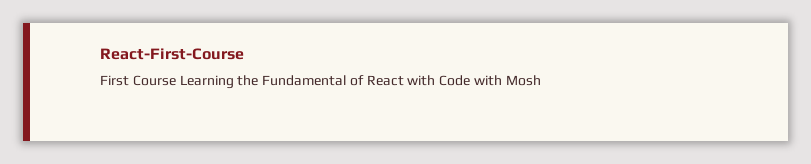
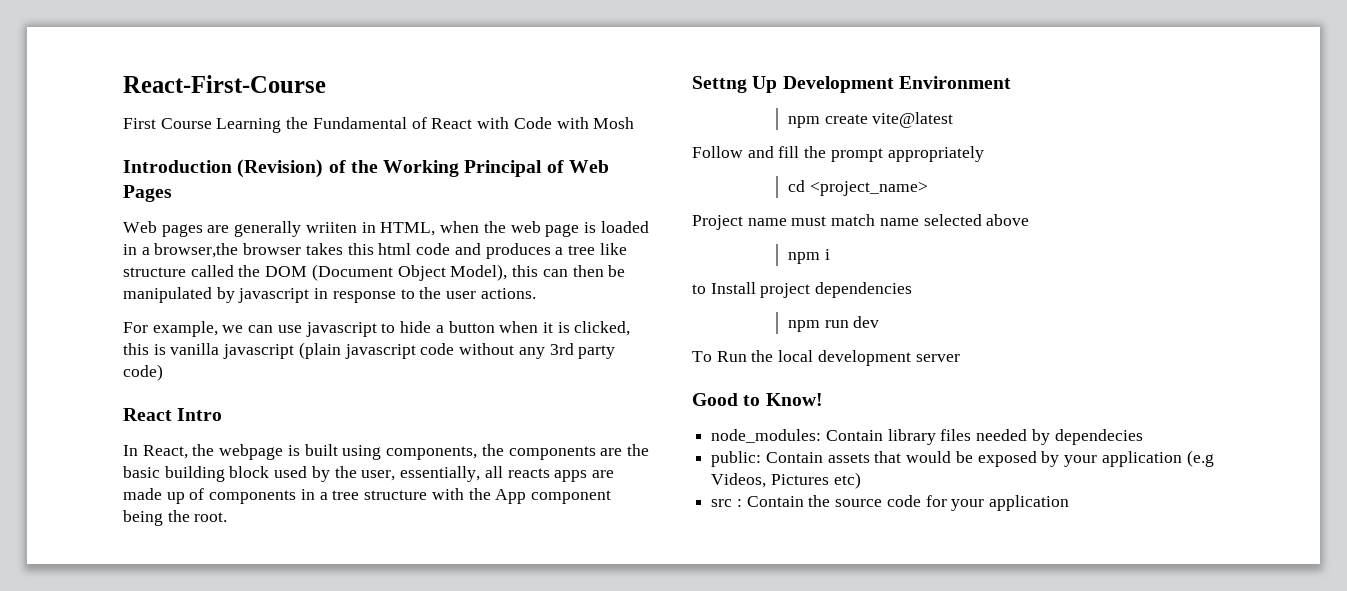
(541, 80) none -> [123,159,609,178] [123,185,172,202] [123,221,649,237] [123,243,627,259] [123,264,626,281] [123,287,536,303] [123,321,631,337] [123,342,616,359] [123,364,163,381] [123,408,223,421] [123,444,649,460] [123,466,614,482] [123,488,611,504] [123,510,228,526] [692,76,1011,93] [787,112,954,128] [692,146,984,162] [787,180,928,196] [692,214,1030,230] [787,249,830,264] [692,282,913,298] [787,316,880,332] [692,350,960,366] [692,393,823,406] [711,429,1143,445] [711,450,1214,467] [711,472,861,489] [711,495,1070,511] // Introduction (Revision) of the Working Principal of Web Pages // Web pages are generally wriiten in HTML, when the web page is loaded in a browser,the browser takes this html code and produces a tree like structure called the DOM (Document Object Model), this can then be manipulated by javascript in response to the user actions. // For example, we can use javascript to hide a button when it is clicked, this is vanilla javascript (plain javascript code without any 3rd party code) // React Intro // In React, the webpage is built using components, the components are the basic building block used by the user, essentially, all reacts apps are made up of components in a tree structure with the App component being the root. // Settng Up Development Environment // npm create vite@latest // Follow and fill the prompt appropriately // cd <project_name> // Project name must match name selected above // npm i // to Install project dependencies // npm run dev // To Run the local development server // Good to Know! // node_modules: Contain library files needed by dependecies // public: Contain assets that would be exposed by your application (e.g Videos, Pictures etc) // src : Contain the source code for your application

